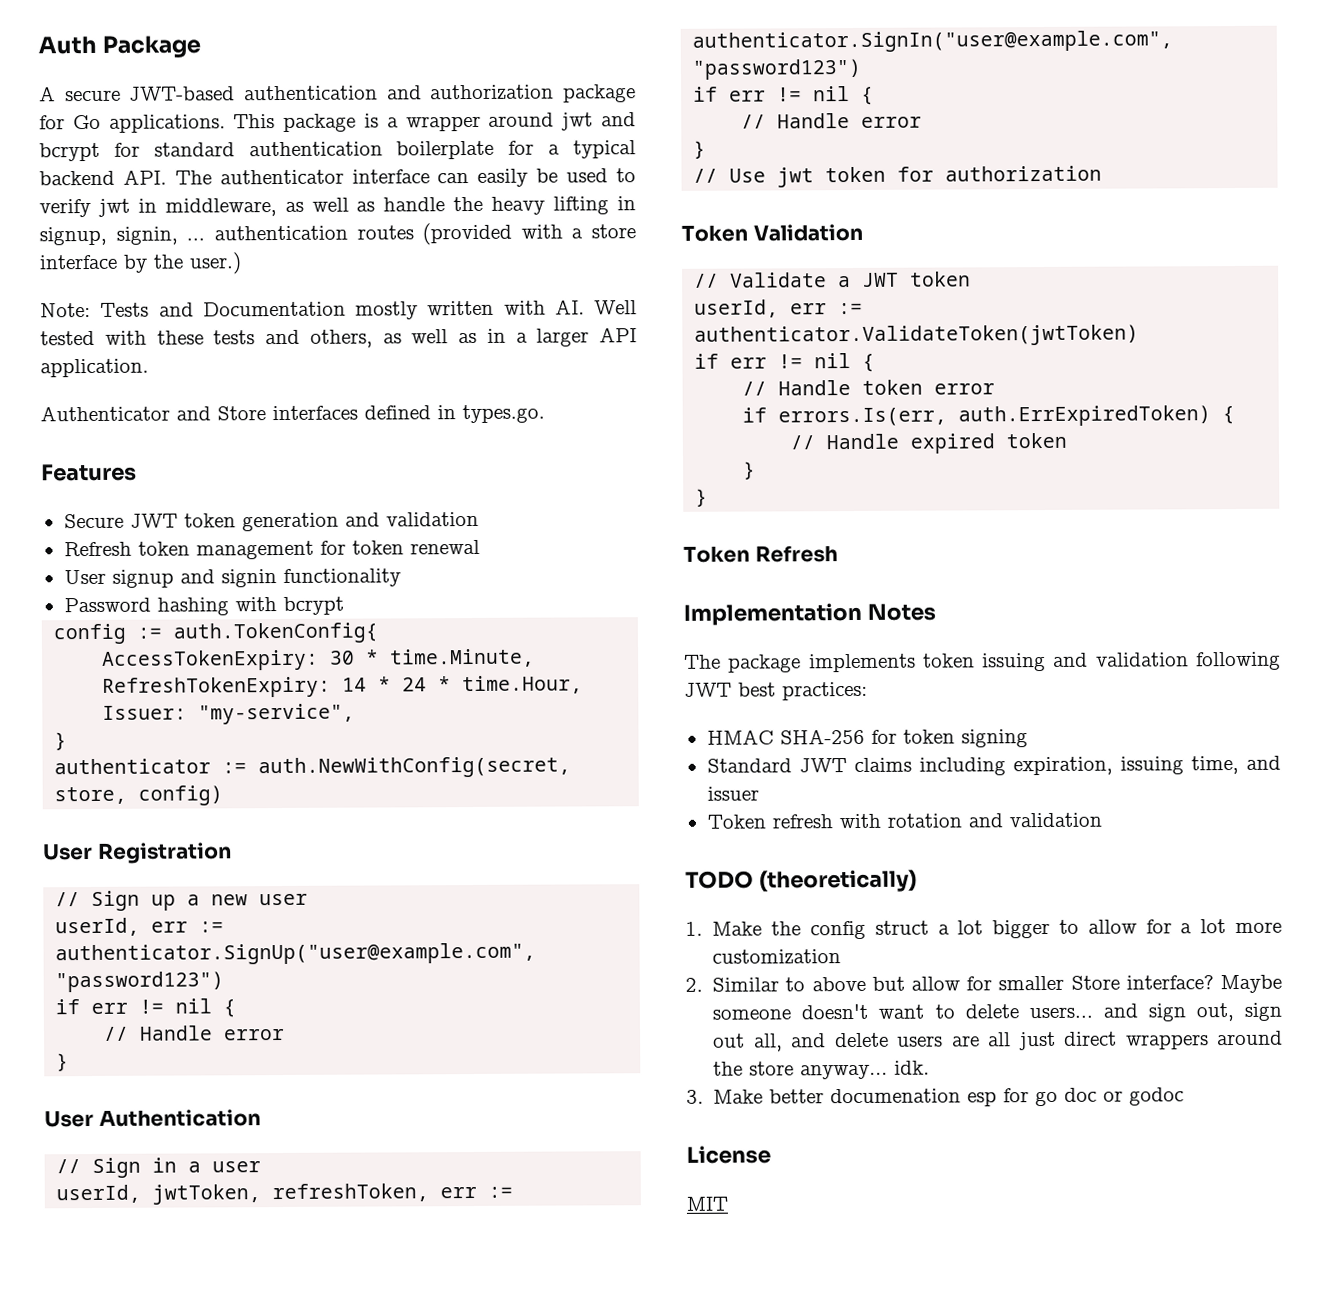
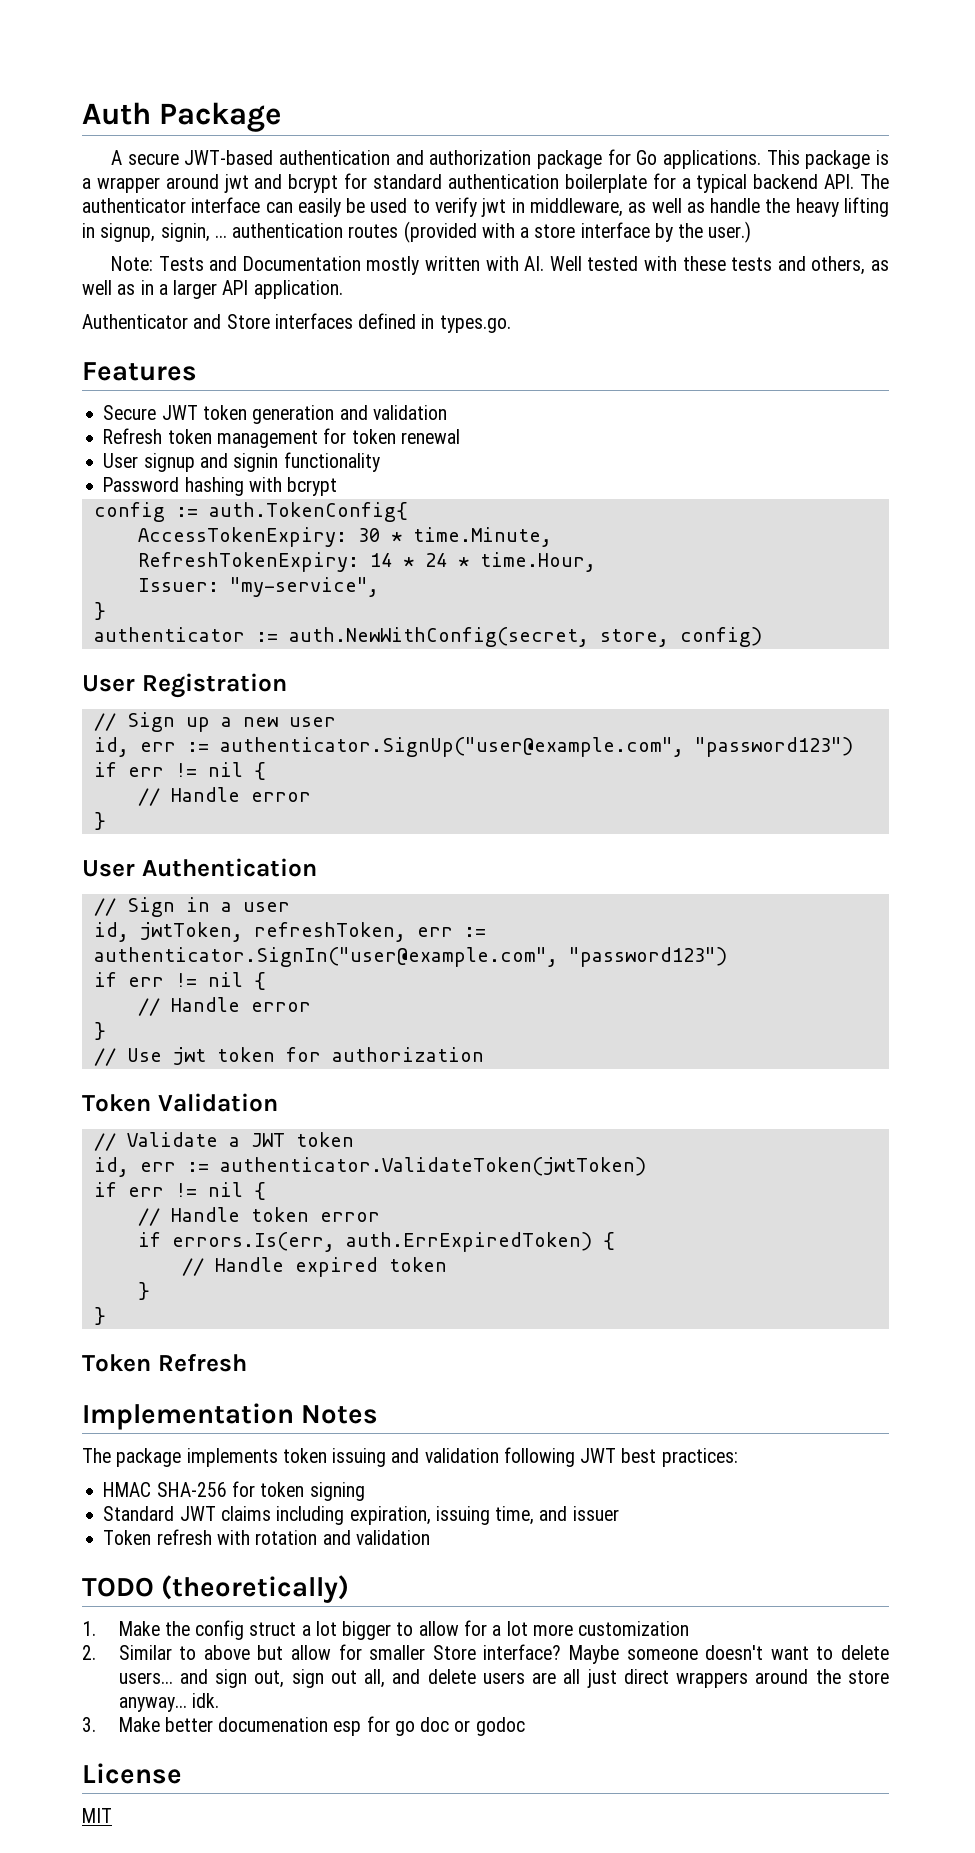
[55,917,141,937] userId, -> [93,737,129,757] id,
[56,1184,142,1204] userId, -> [93,922,129,942] id,
[694,299,780,318] userId, -> [93,1157,129,1177] id,

